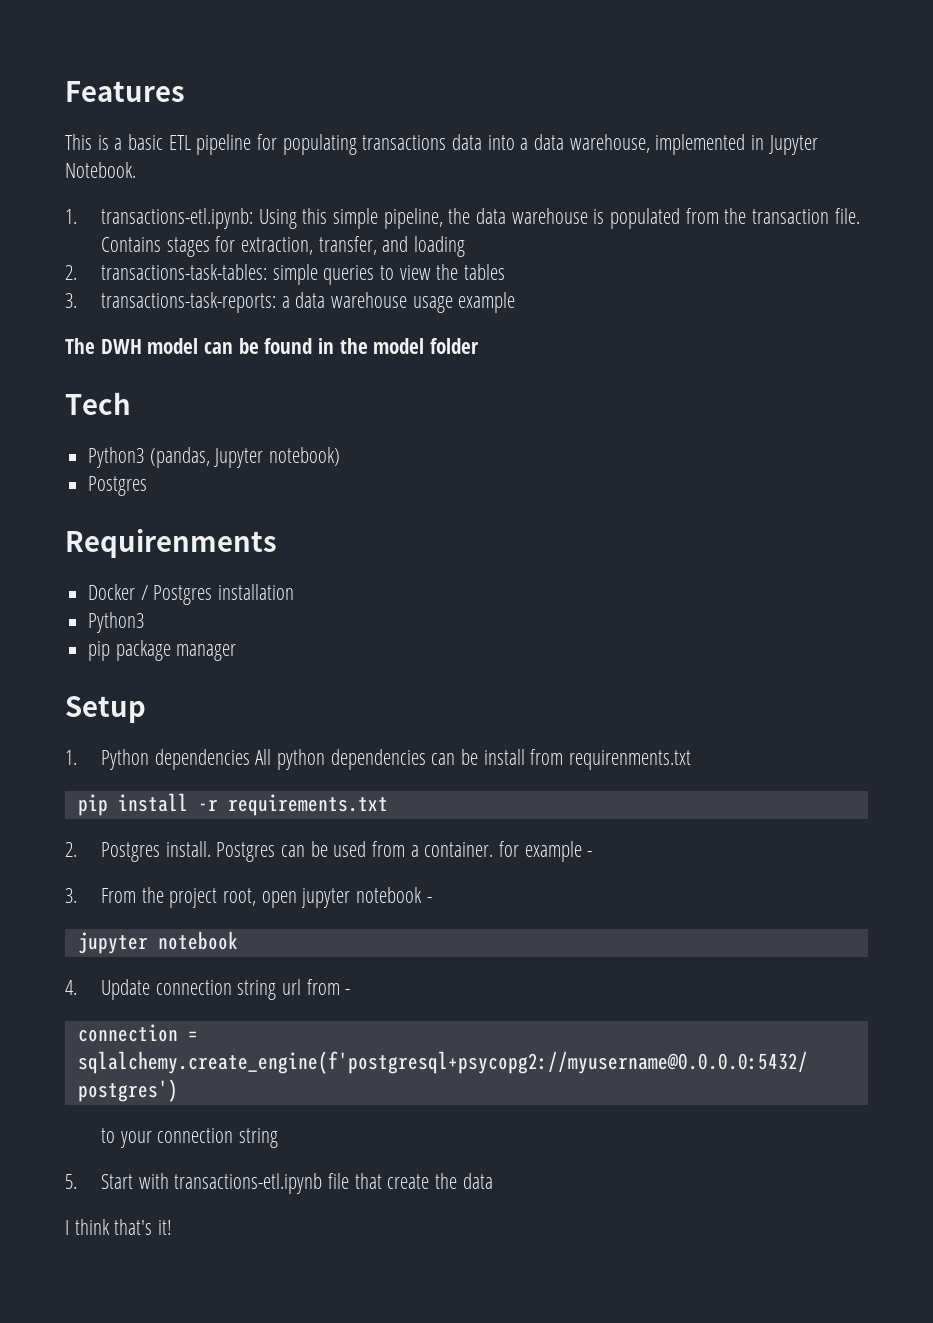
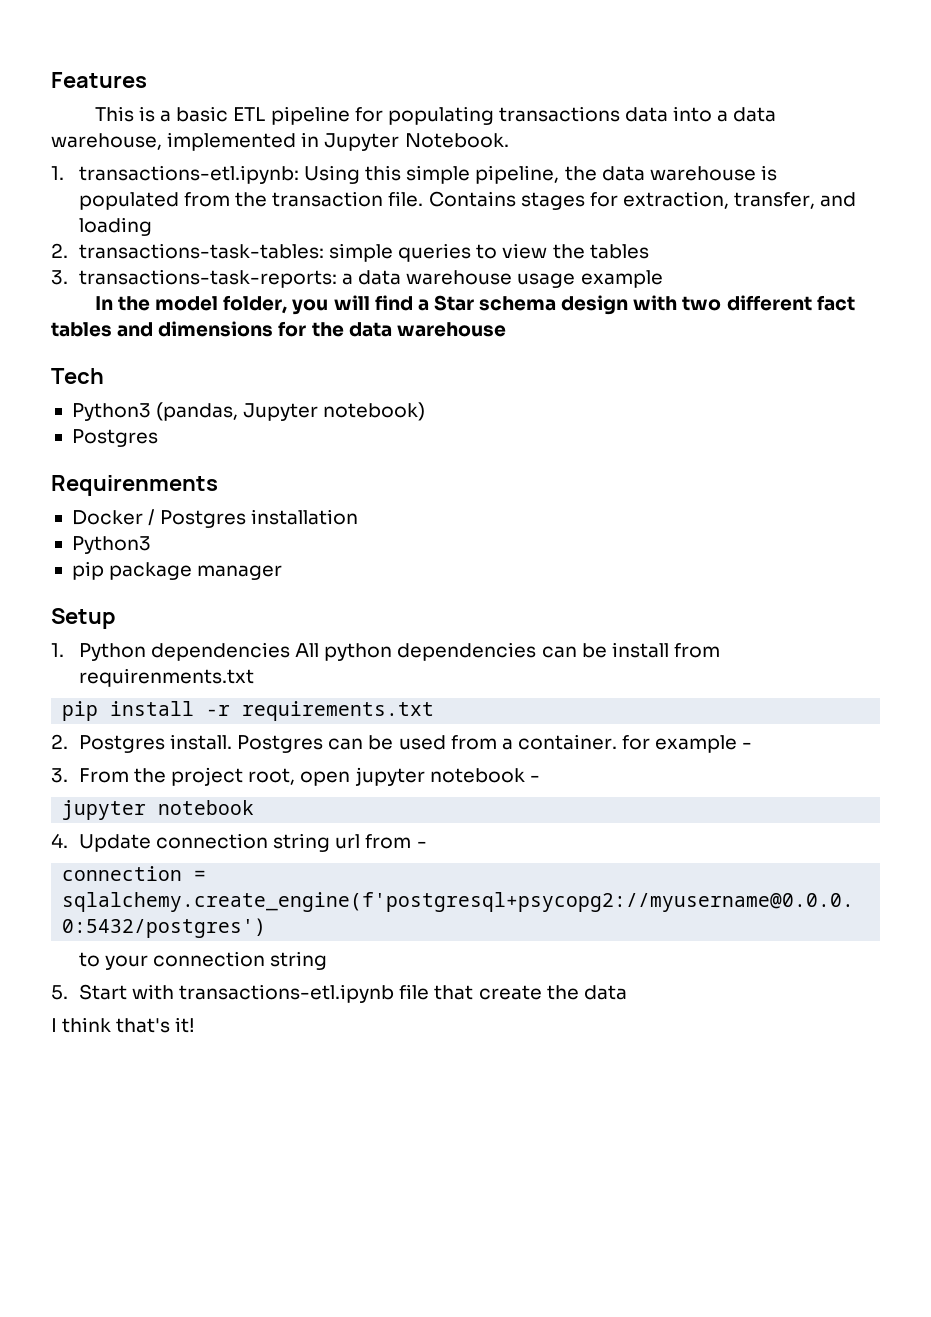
[65,338,480,354] The DWH model can be found in the model folder -> [94,295,855,315] [51,321,506,337] In the model folder, you will find a Star schema design with two different fact tables and dimensions for the data warehouse

